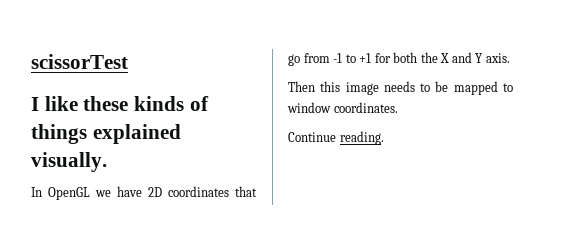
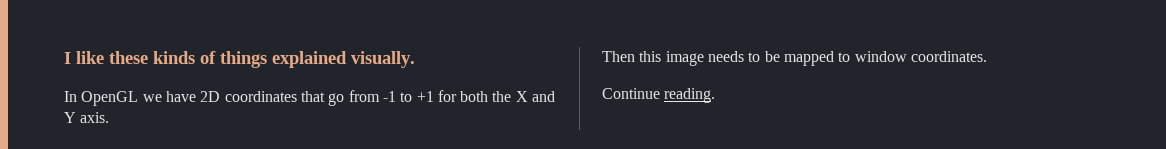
[31,54,128,69] scissorTest // -> (64, 58) none

